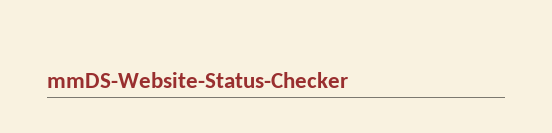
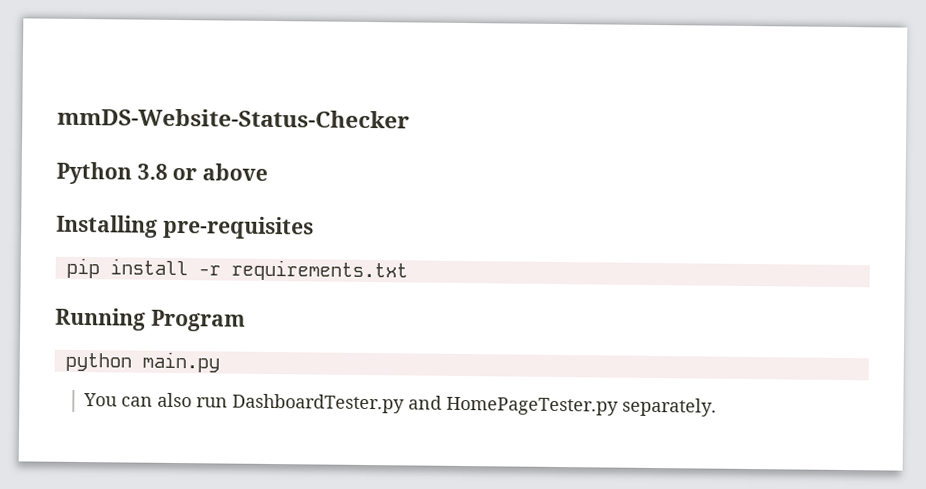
(348, 80) none -> [56,161,269,185] [56,214,314,240] [65,257,408,282] [55,307,246,332] [64,351,220,373] [83,392,718,417] // Python 3.8 or above // Installing pre-requisites // pip install -r requirements.txt // Running Program // python main.py // You can also run DashboardTester.py and HomePageTester.py separately.

